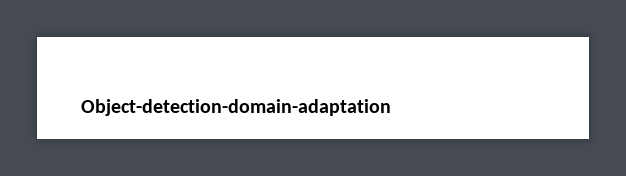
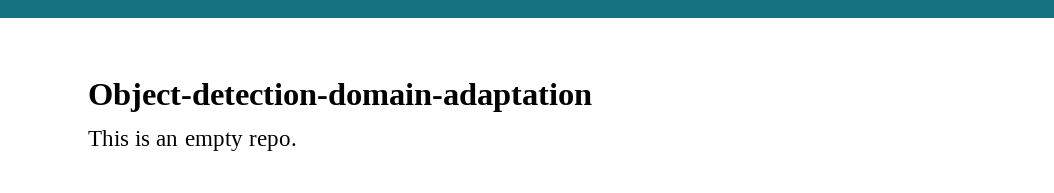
(391, 107) none -> [88,130,297,151] // This is an empty repo.

